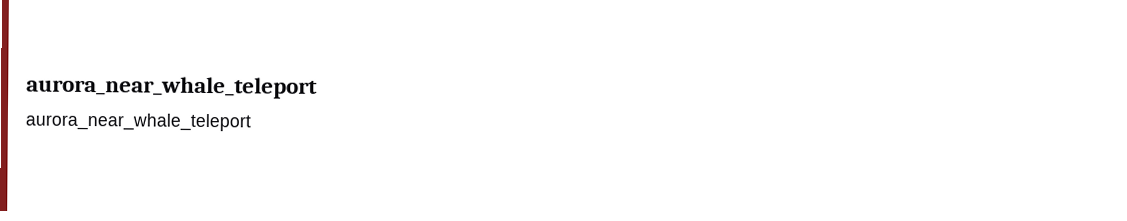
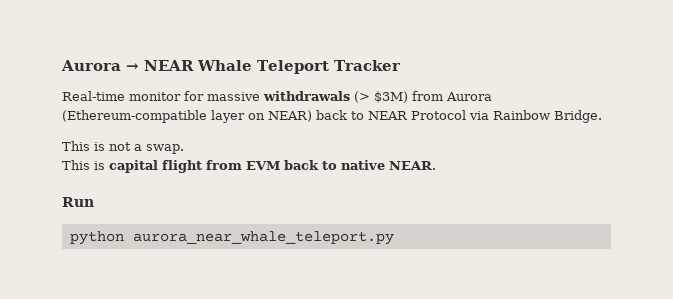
[26,75,318,99] [25,112,251,132] aurora_near_whale_teleport // aurora_near_whale_teleport -> [61,60,401,74] [62,91,492,103] [62,110,602,123] [62,141,184,154] [62,160,436,173] [62,197,94,207] [69,231,394,245] Aurora → NEAR Whale Teleport Tracker // Real-time monitor for massive withdrawals (> $3M) from Aurora (Ethereum-compatible layer on NEAR) back to NEAR Protocol via Rainbow Bridge. // This is not a swap. // This is capital flight from EVM back to native NEAR. // Run // python aurora_near_whale_teleport.py

